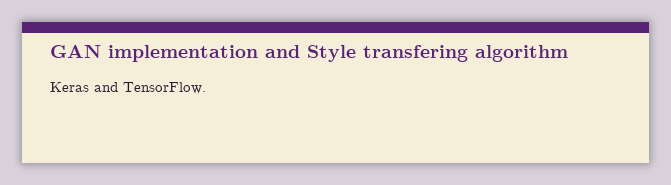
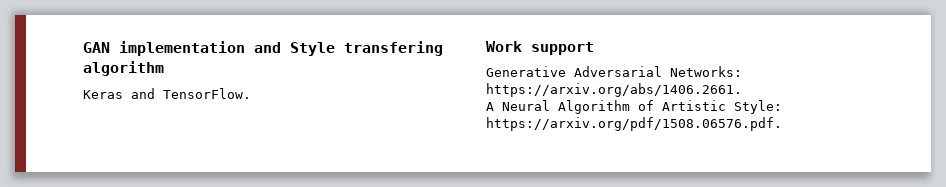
(206, 88) none -> [486,41,594,55] [486,66,742,77] [486,83,742,97] [486,100,782,114] [486,117,782,131] // Work support // Generative Adversarial Networks: https://arxiv.org/abs/1406.2661. // A Neural Algorithm of Artistic Style: https://arxiv.org/pdf/1508.06576.pdf.

